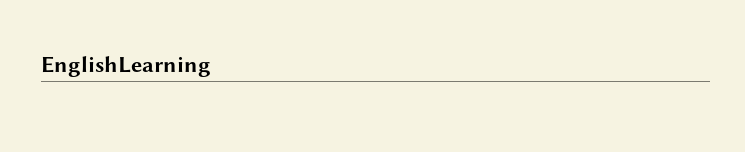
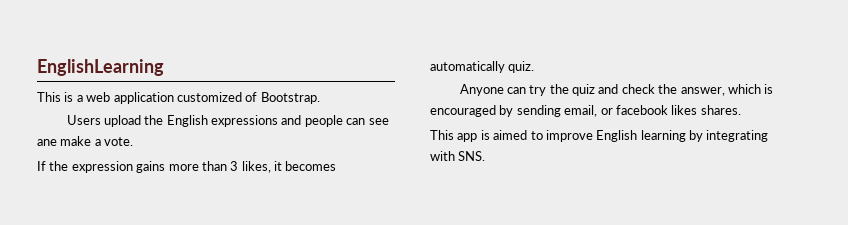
(211, 66) none -> [37,92,320,104] [66,115,389,127] [37,136,134,146] [37,161,337,173] [430,61,535,73] [459,84,774,96] [430,105,741,117] [430,130,769,142] [430,151,486,161] // This is a web application customized of Bootstrap. // Users upload the English expressions and people can see ane make a vote. // If the expression gains more than 3 likes, it becomes automatically quiz. // Anyone can try the quiz and check the answer, which is encouraged by sending email, or facebook likes shares. // This app is aimed to improve English learning by integrating with SNS.

